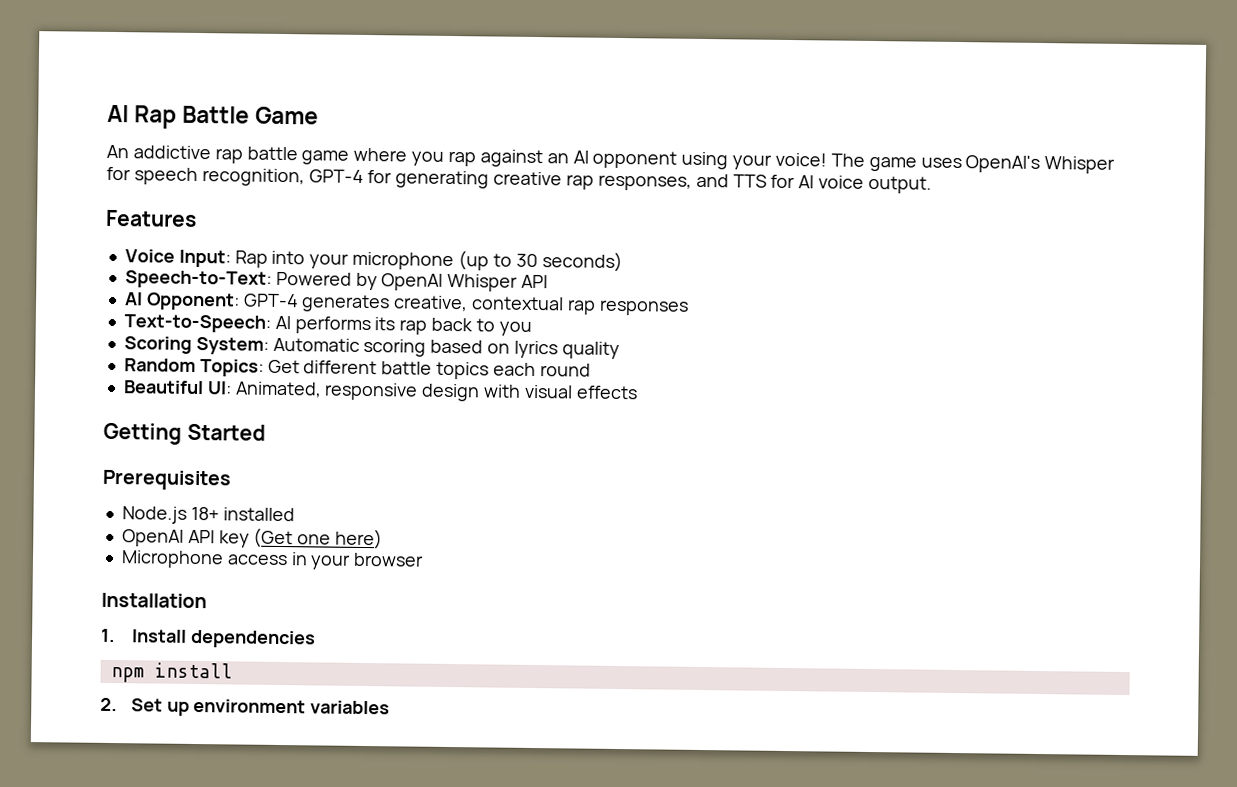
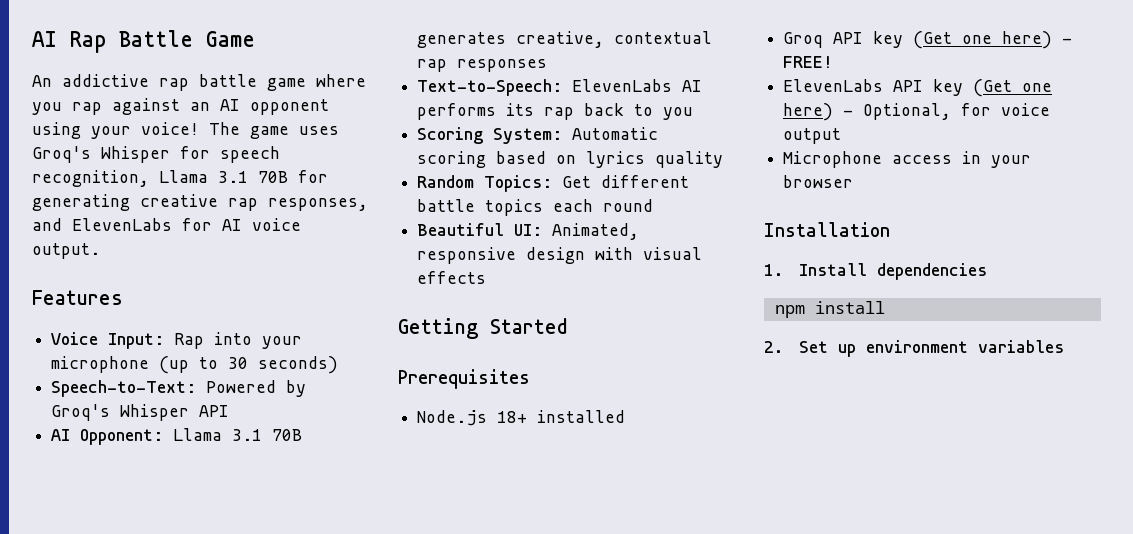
[965,155,1041,173] OpenAI's -> [32,146,91,163] Groq's
[308,169,364,183] GPT-4 -> [159,170,288,183] Llama 3.1 70B
[732,174,767,188] TTS -> [72,218,172,231] ElevenLabs
[381,273,444,291] OpenAI -> [51,404,111,421] Groq's
[243,293,299,308] GPT-4 -> [173,428,303,441] Llama 3.1 70B
(271, 323) none -> [572,79,673,92] ElevenLabs
[121,527,384,550] OpenAI API key (Get one here) -> [783,31,1073,49] [783,56,834,68] [783,79,1053,97] [783,103,1051,121] [783,128,842,144] Groq API key (Get one here) - FREE! // ElevenLabs API key (Get one here) - Optional, for voice output

